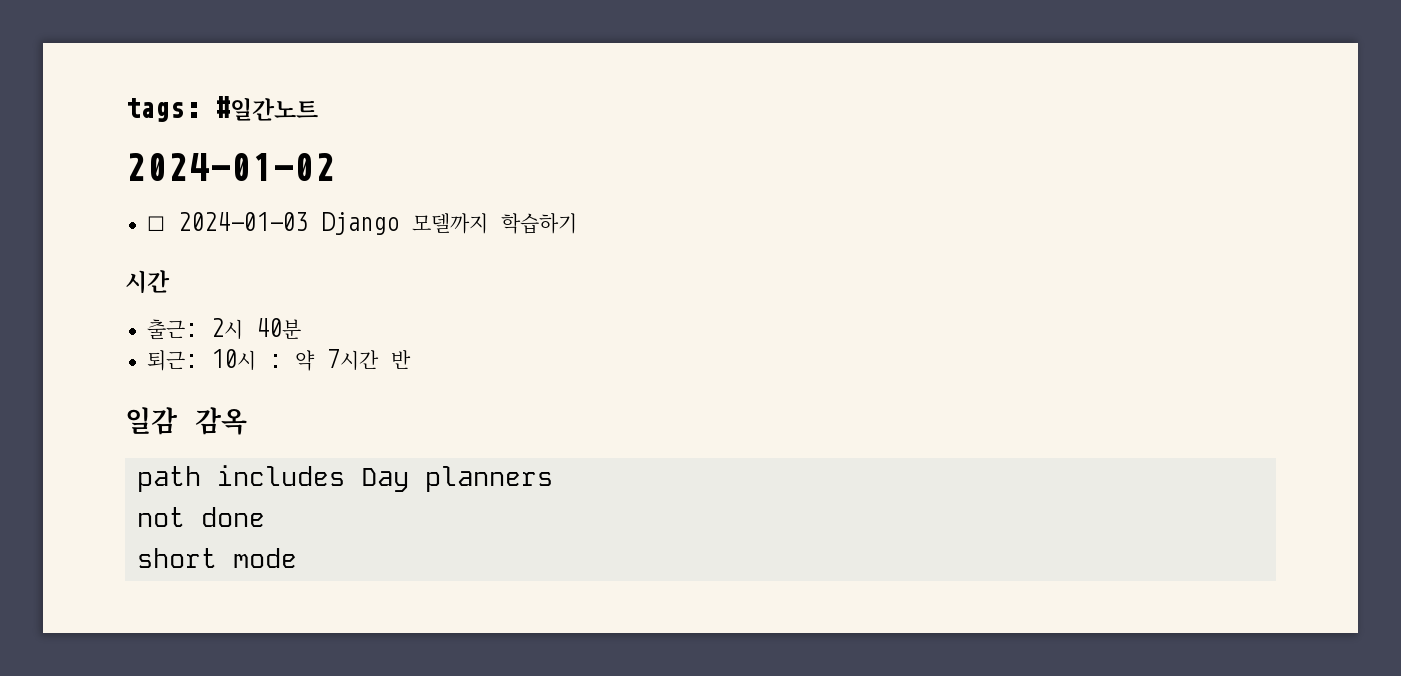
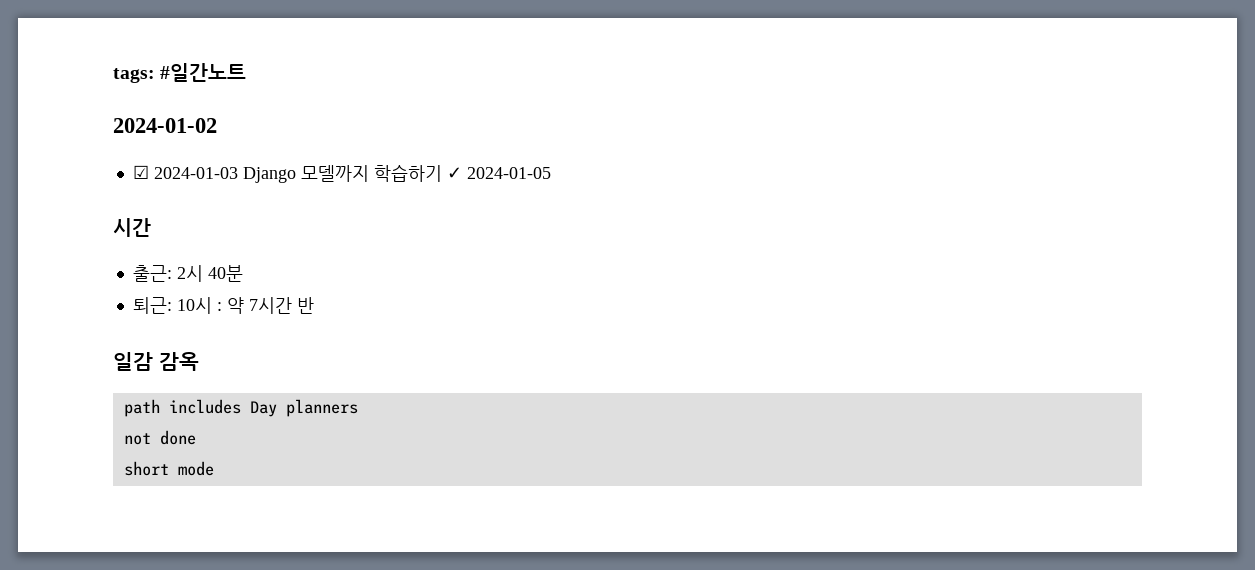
[147,216,165,231] ☐ -> [132,165,149,179] ☑
(577, 223) none -> [446,167,551,179] ✓ 2024-01-05

